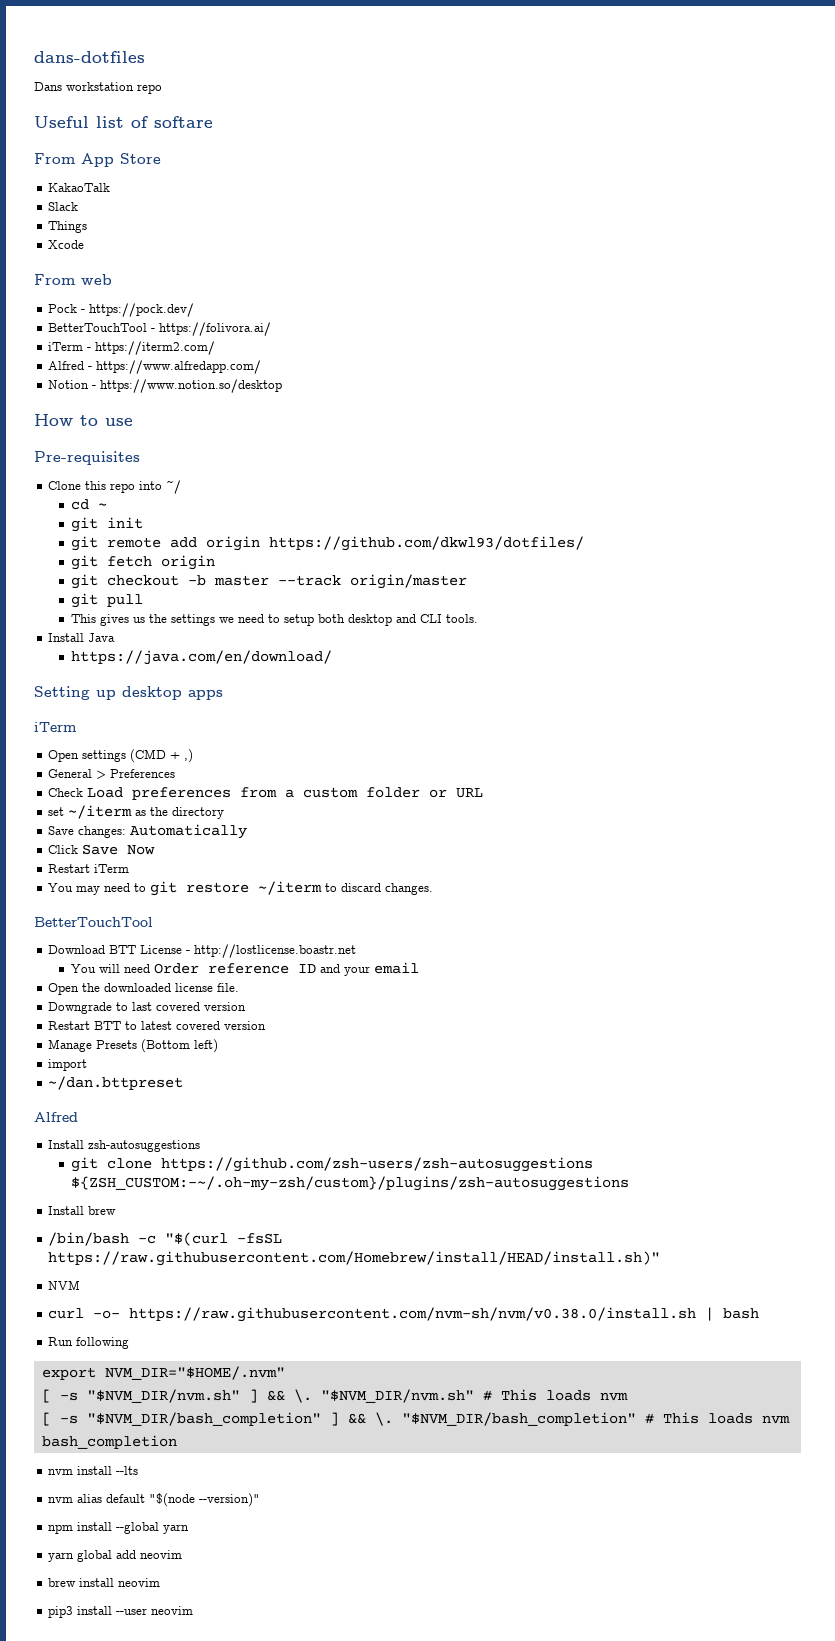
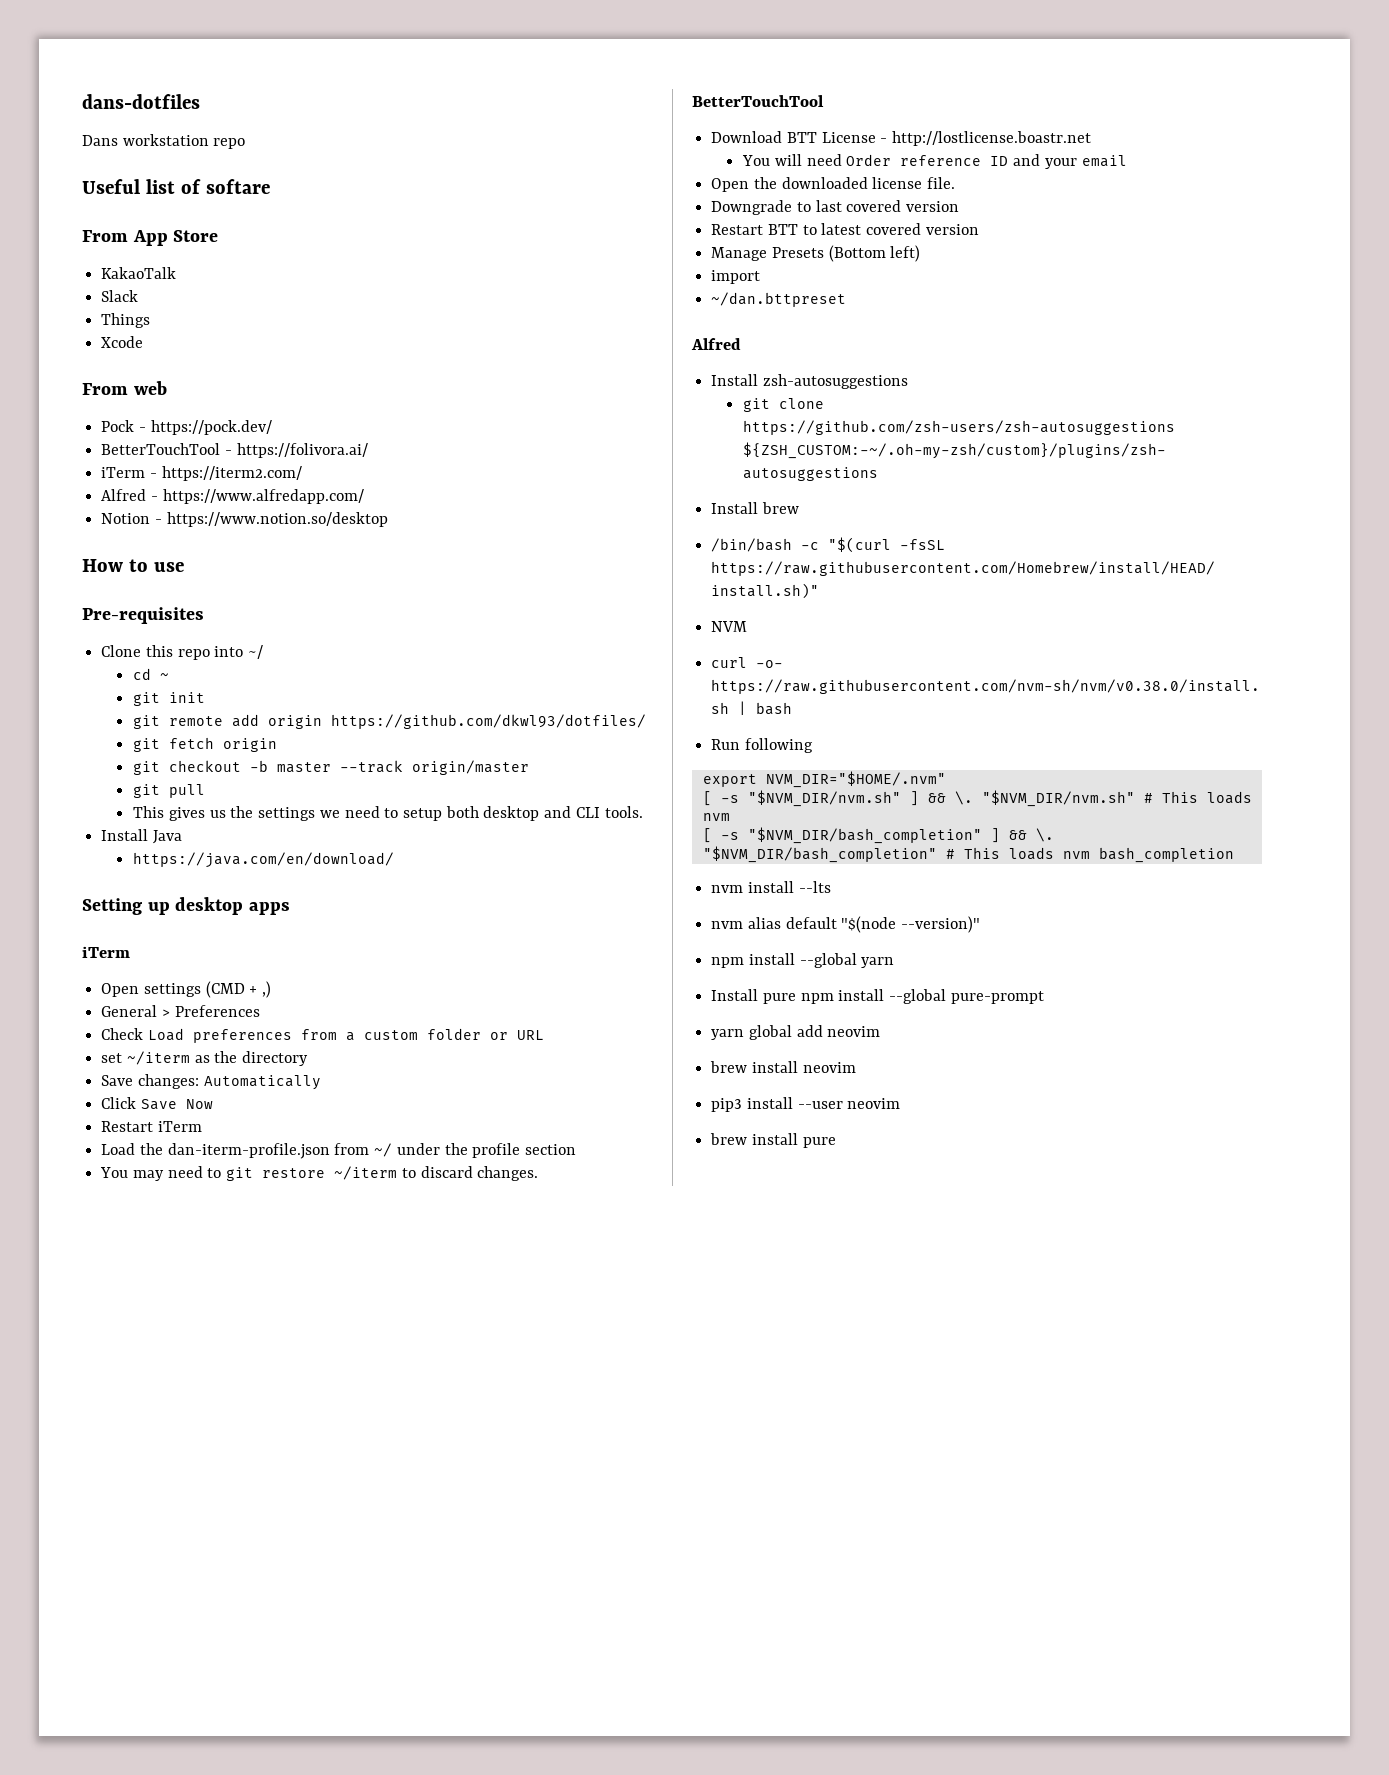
(130, 868) none -> [101,1143,577,1159] // Load the dan-iterm-profile.json from ~/ under the profile section
(190, 1529) none -> [711,989,1044,1004] // Install pure npm install --global pure-prompt
(194, 1610) none -> [710,1133,836,1148] // brew install pure

